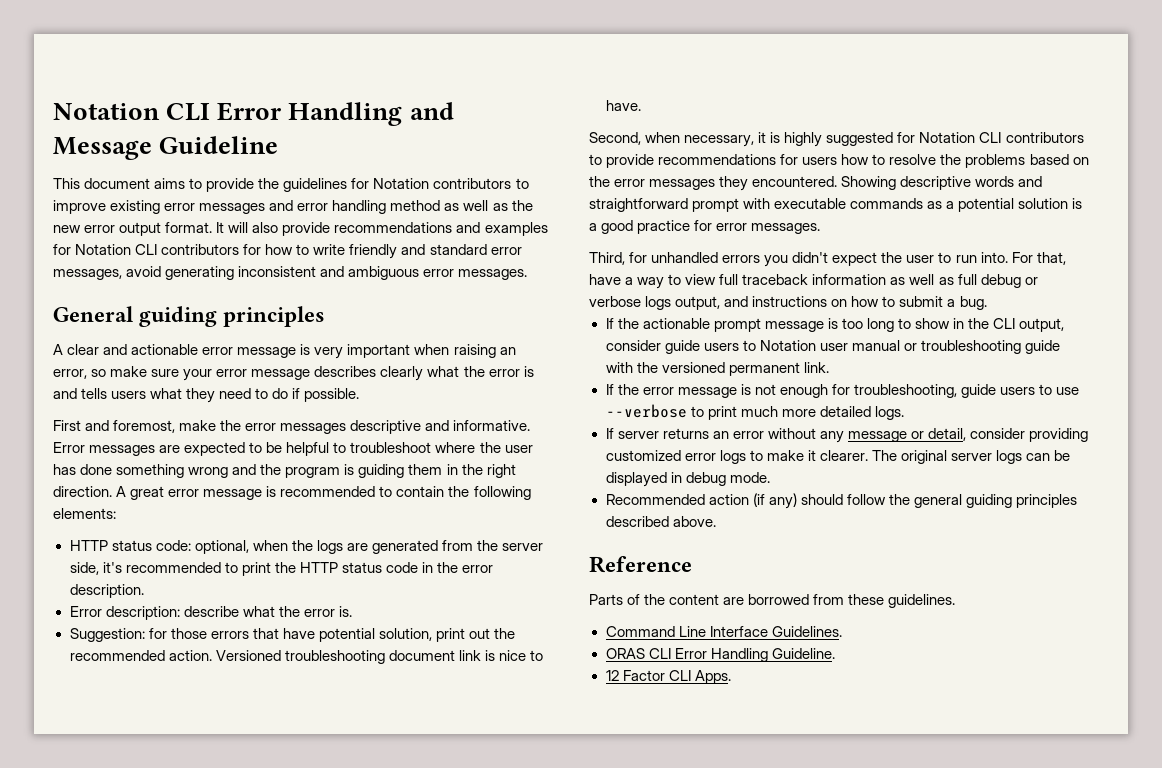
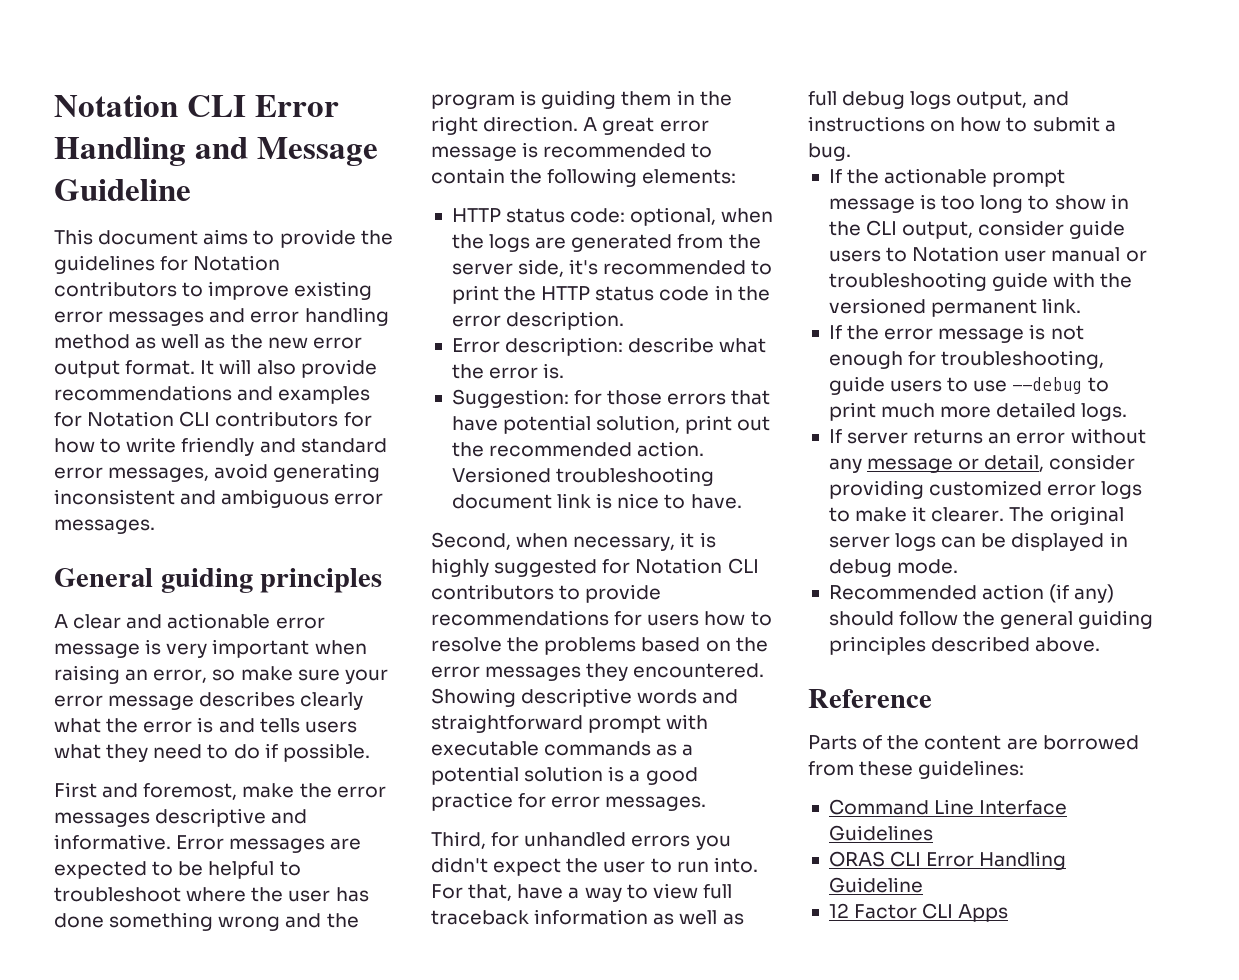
[1024,277,1038,285] [589,296,641,307] or verbose -> (906, 100) none
[605,404,687,418] --verbose -> [1012,377,1083,394] --debug
[888,594,956,608] guidelines. -> [918,760,1025,779] guidelines:
[771,626,842,637] Guidelines. -> [828,825,933,841] Guidelines
[771,648,835,659] Guideline. -> [828,877,923,893] Guideline
[694,670,731,684] Apps. -> [958,904,1009,922] Apps

